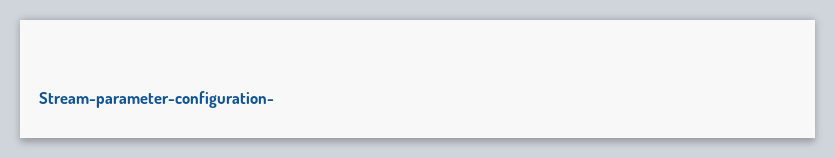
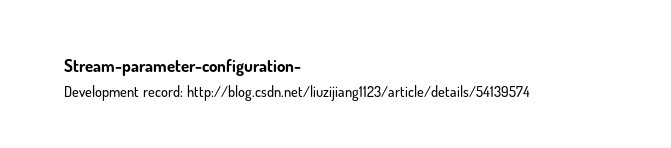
(274, 99) none -> [64,85,530,101] // Development record: http://blog.csdn.net/liuzijiang1123/article/details/54139574

